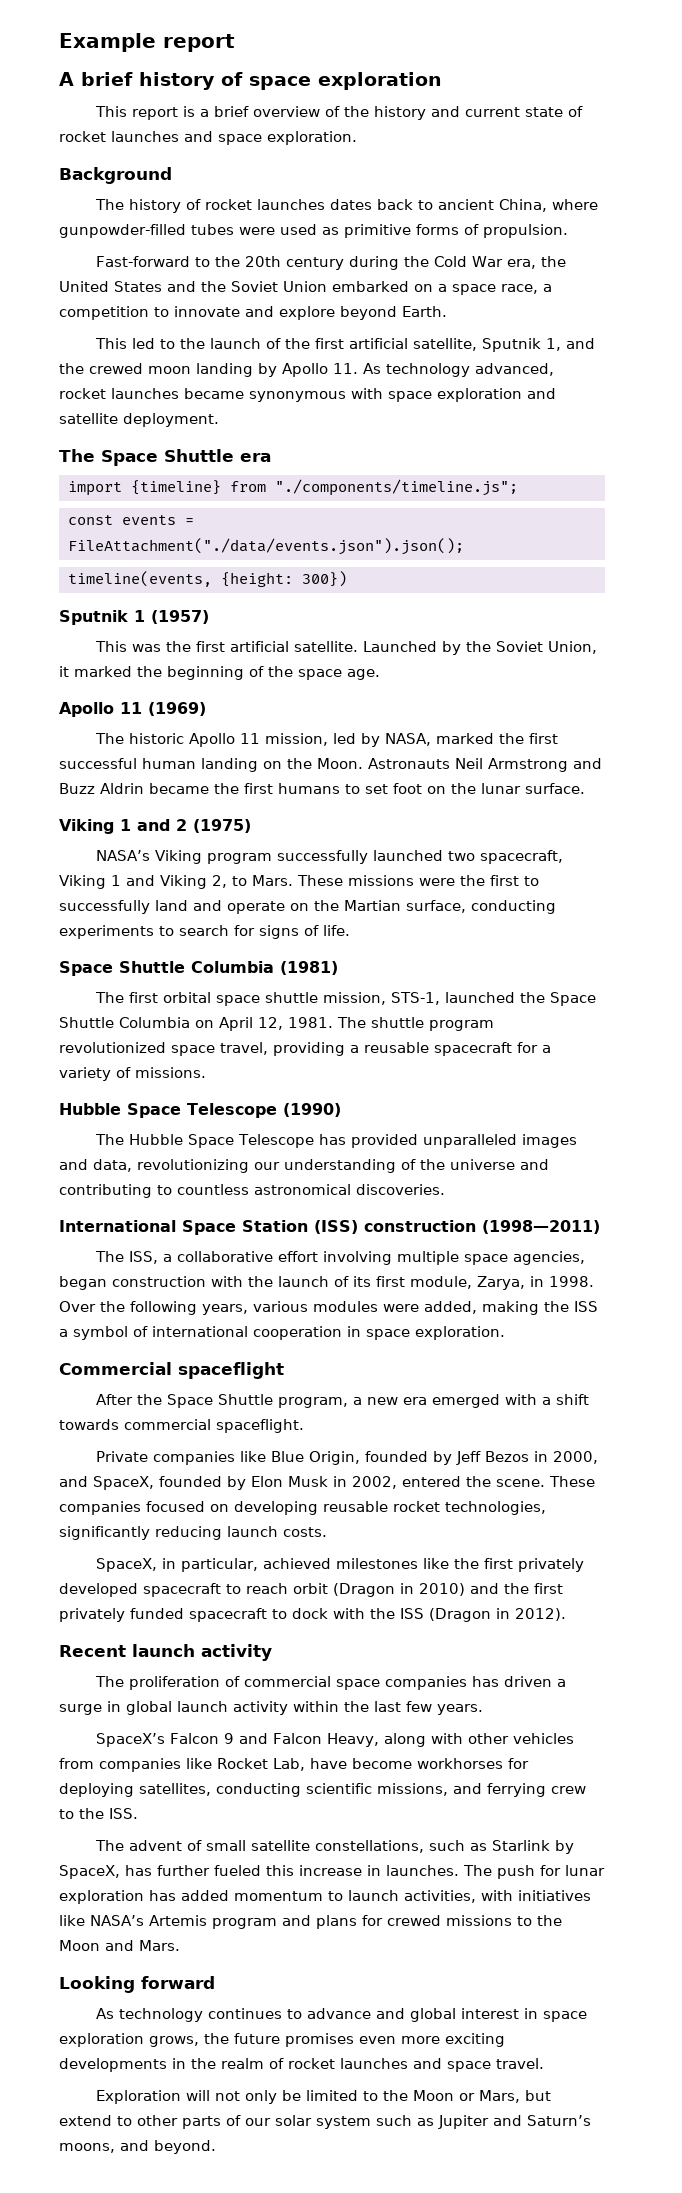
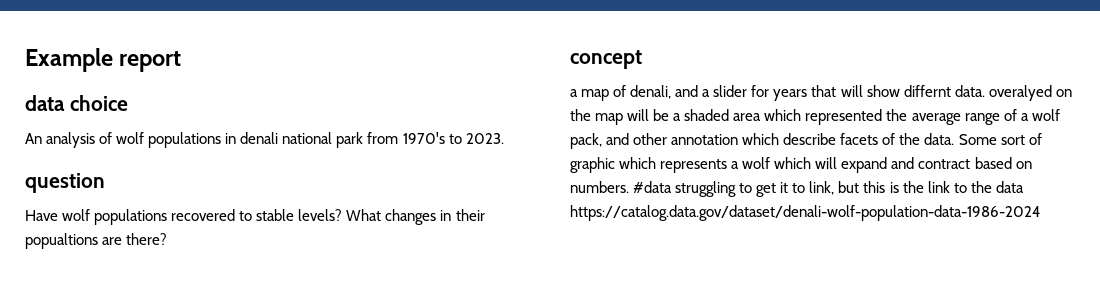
[59,72,442,90] [94,106,583,120] [59,131,357,145] [59,167,172,184] [94,199,598,213] [59,224,568,238] [95,256,566,270] [59,281,552,295] [59,306,447,320] [94,338,595,352] [59,363,554,377] [59,388,556,402] [59,413,219,427] [59,449,271,466] [67,479,518,496] [67,515,194,525] [67,538,464,555] [67,571,347,587] [59,610,209,625] [94,641,597,655] [59,666,380,680] [59,702,206,717] [94,733,558,747] [59,758,602,772] [59,783,585,794] [59,819,251,834] [95,850,563,864] [59,875,539,889] [59,900,556,914] [59,925,350,939] [59,961,338,976] [94,992,596,1006] [59,1017,494,1031] [59,1042,551,1056] [59,1067,206,1081] [59,1103,341,1118] [94,1134,577,1148] [59,1159,549,1173] [59,1184,445,1198] [59,1220,600,1235] [94,1251,585,1265] [59,1276,594,1290] [59,1301,598,1315] [59,1326,505,1340] [59,1362,284,1379] [95,1394,589,1408] [59,1419,304,1433] [95,1451,598,1465] [59,1476,595,1490] [59,1501,546,1515] [59,1526,327,1540] [95,1558,584,1572] [59,1583,563,1597] [59,1608,566,1622] [59,1644,272,1661] [94,1676,566,1690] [59,1701,483,1715] [95,1733,574,1747] [59,1758,529,1772] [59,1783,586,1797] [59,1808,138,1819] [94,1840,574,1854] [59,1865,605,1879] [59,1890,591,1904] [59,1915,562,1929] [59,1940,180,1951] [59,1976,215,1993] [95,2008,587,2022] [59,2033,505,2047] [59,2058,544,2072] [95,2090,551,2104] [59,2115,591,2129] [59,2140,216,2154] A brief history of space exploration // This report is a brief overview of the history and current state of rocket launches and space exploration. // Background // The history of rocket launches dates back to ancient China, where gunpowder-filled tubes were used as primitive forms of propulsion. // Fast-forward to the 20th century during the Cold War era, the United States and the Soviet Union embarked on a space race, a competition to innovate and explore beyond Earth. // This led to the launch of the first artificial satellite, Sputnik 1, and the crewed moon landing by Apollo 11. As technology advanced, rocket launches became synonymous with space exploration and satellite deployment. // The Space Shuttle era // import {timeline} from "./components/timeline.js"; // const events = FileAttachment("./data/events.json").json(); // timeline(events, {height: 300}) // Sputnik 1 (1957) // This was the first artificial satellite. Launched by the Soviet Union, it marked the beginning of the space age. // Apollo 11 (1969) // The historic Apollo 11 mission, led by NASA, marked the first successful human landing on the Moon. Astronauts Neil Armstrong and Buzz Aldrin became the first humans to set foot on the lunar surface. // Viking 1 and 2 (1975) // NASA’s Viking program successfully launched two spacecraft, Viking 1 and Viking 2, to Mars. These missions were the first to successfully land and operate on the Martian surface, conducting experiments to search for signs of life. // Space Shuttle Columbia (1981) // The first orbital space shuttle mission, STS-1, launched the Space Shuttle Columbia on April 12, 1981. The shuttle program revolutionized space travel, providing a reusable spacecraft for a variety of missions. // Hubble Space Telescope (1990) // The Hubble Space Telescope has provided unparalleled images and data, revolutionizing our understanding of the universe and contributing to countless astronomical discoveries. // International Space Station (ISS) construction (1998—2011) // The ISS, a collaborative effort involving multiple space agencies, began construction with the launch of its first module, Zarya, in 1998. Over the following years, various modules were added, making the ISS a symbol of international cooperation in space exploration. // Commercial spaceflight // After the Space Shuttle program, a new era emerged with a shift towards commercial spaceflight. // Private companies like Blue Origin, founded by Jeff Bezos in 2000, and SpaceX, founded by Elon Musk in 2002, entered the scene. These companies focused on developing reusable rocket technologies, significantly reducing launch costs. // SpaceX, in particular, achieved milestones like the first privately developed spacecraft to reach orbit (Dragon in 2010) and the first privately funded spacecraft to dock with the ISS (Dragon in 2012). // Recent launch activity // The proliferation of commercial space companies has driven a surge in global launch activity within the last few years. // SpaceX’s Falcon 9 and Falcon Heavy, along with other vehicles from companies like Rocket Lab, have become workhorses for deploying satellites, conducting scientific missions, and ferrying crew to the ISS. // The advent of small satellite constellations, such as Starlink by SpaceX, has further fueled this increase in launches. The push for lunar exploration has added momentum to launch activities, with initiatives like NASA’s Artemis program and plans for crewed missions to the Moon and Mars. // Looking forward // As technology continues to advance and global interest in space exploration grows, the future promises even more exciting developments in the realm of rocket launches and space travel. // Exploration will not only be limited to the Moon or Mars, but extend to other parts of our solar system such as Jupiter and Saturn’s moons, and beyond. -> [25,95,128,111] [25,132,504,148] [25,173,105,193] [25,209,485,225] [25,233,168,249] [570,50,642,69] [570,85,1072,101] [570,109,1060,125] [570,133,1042,149] [570,157,1032,173] [570,181,1024,197] [570,205,1040,221] data choice // An analysis of wolf populations in denali national park from 1970's to 2023. // question // Have wolf populations recovered to stable levels? What changes in their popualtions are there? // concept // a map of denali, and a slider for years that will show differnt data. overalyed on the map will be a shaded area which represented the average range of a wolf pack, and other annotation which describe facets of the data. Some sort of graphic which represents a wolf which will expand and contract based on numbers. #data struggling to get it to link, but this is the link to the data https://catalog.data.gov/dataset/denali-wolf-population-data-1986-2024

